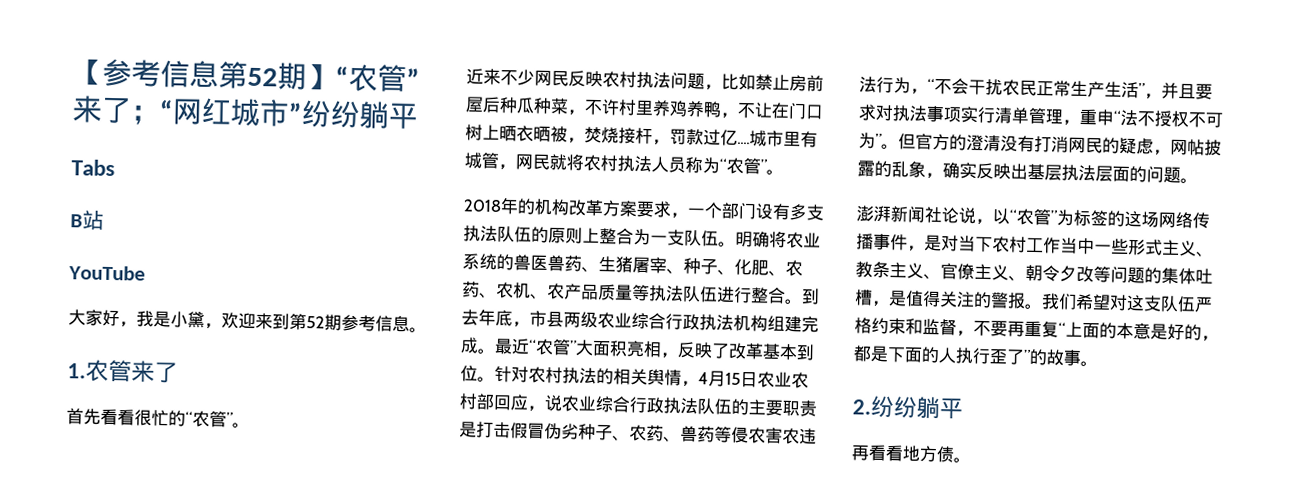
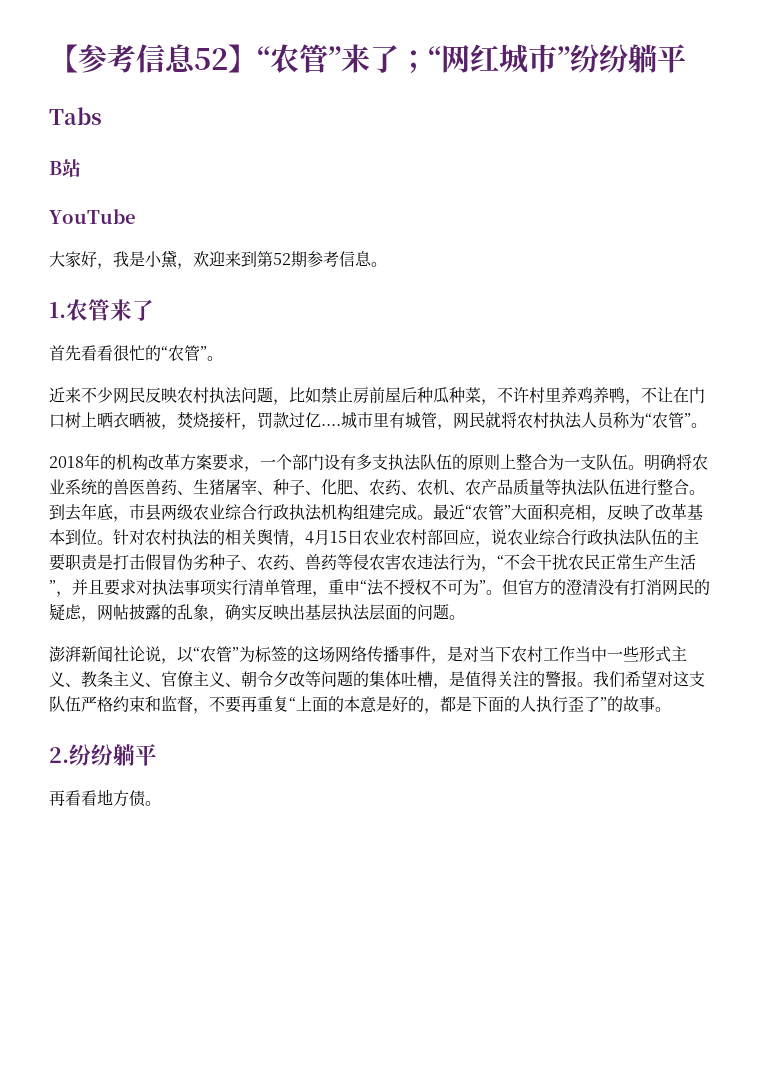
[218,61,307,90] 第52期 -> [194,48,228,70] 52

